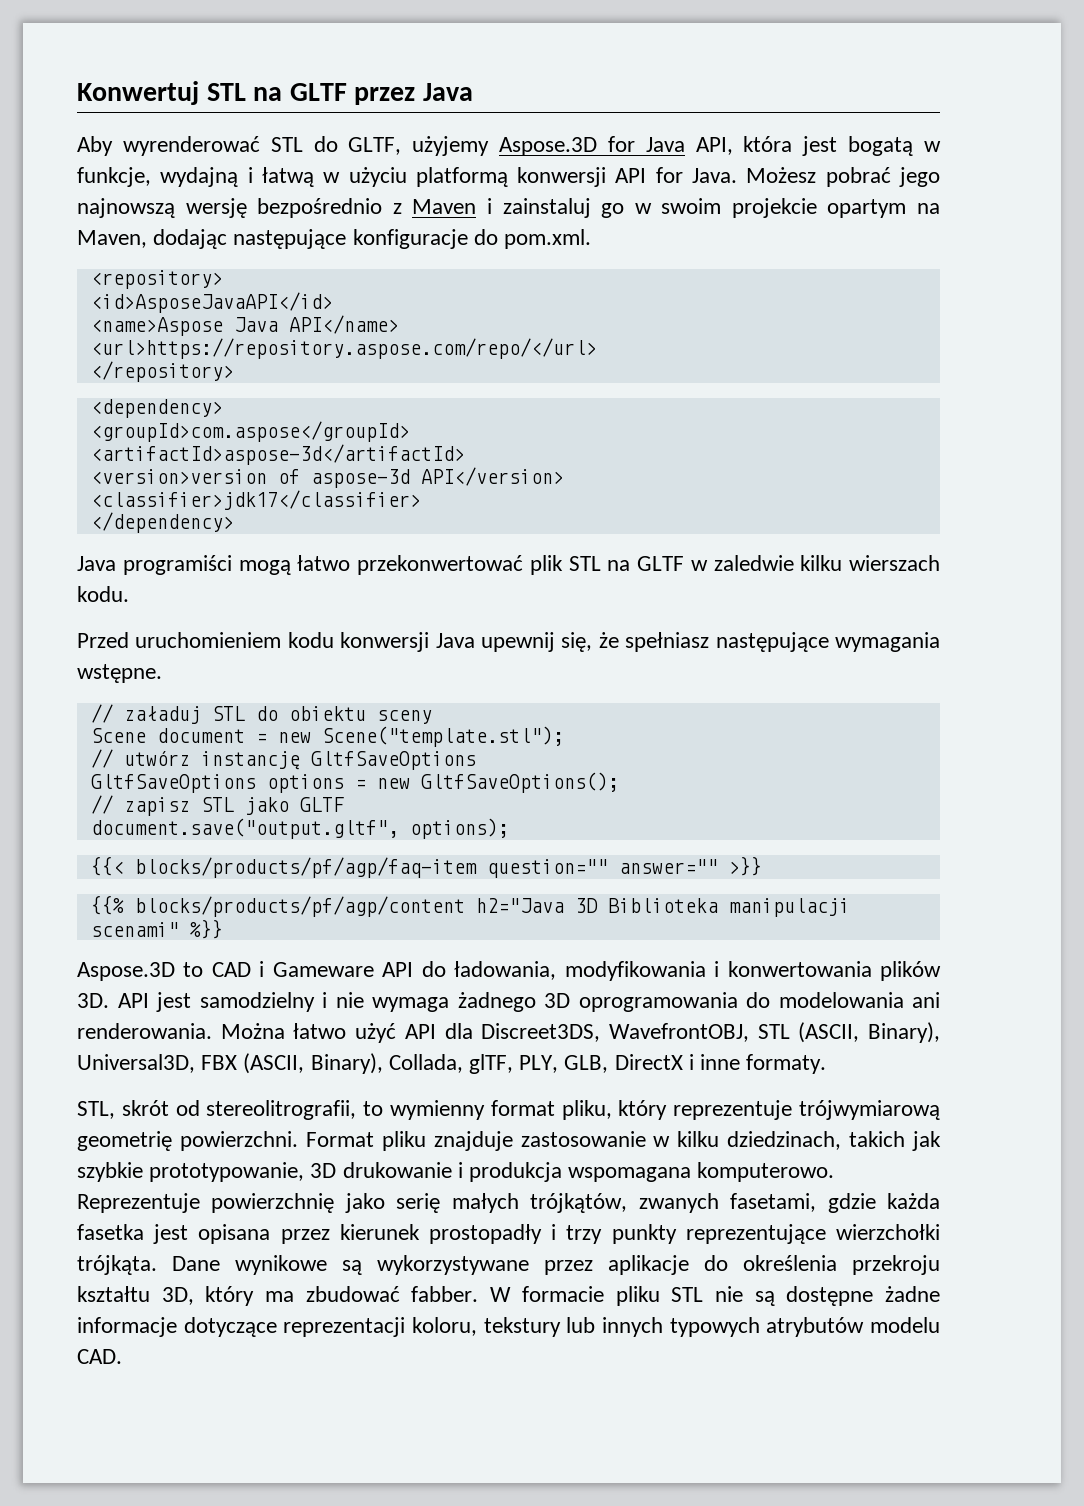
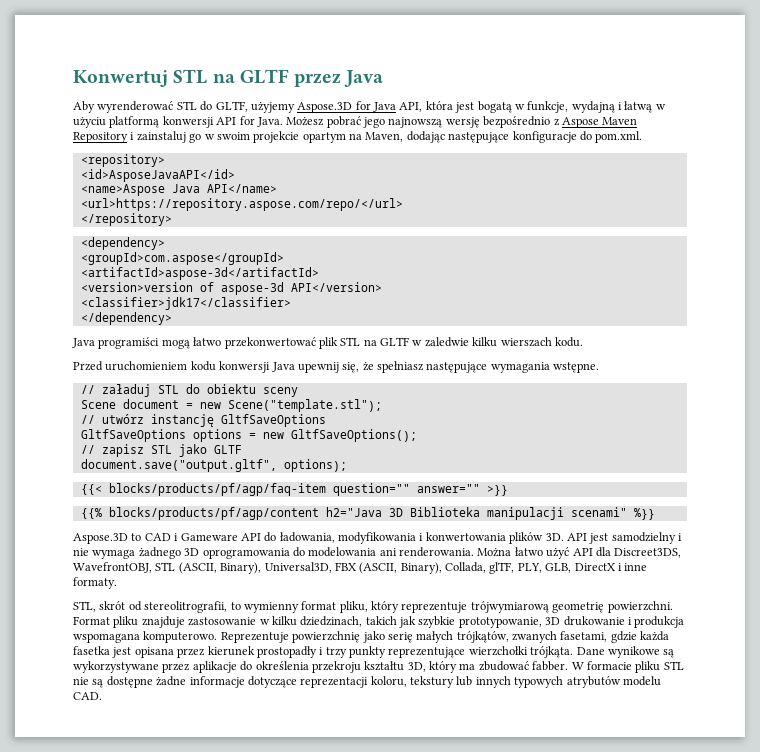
[412,199,477,214] Maven -> [561,117,638,128] [73,132,128,143] Aspose Maven Repository

